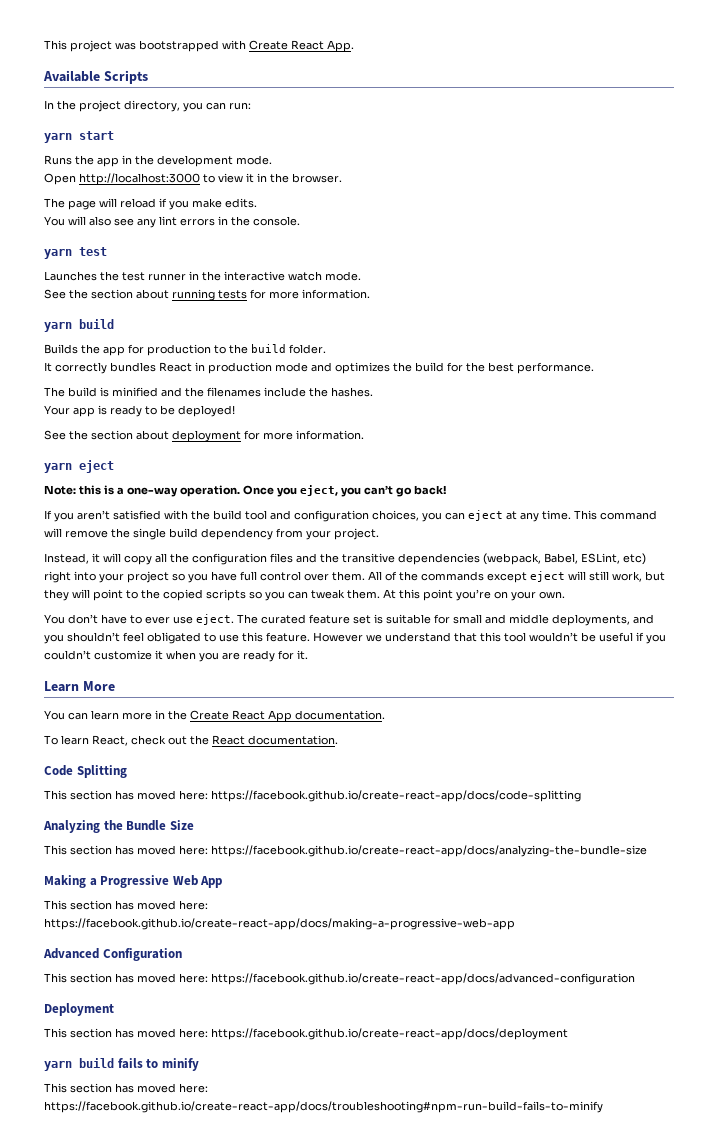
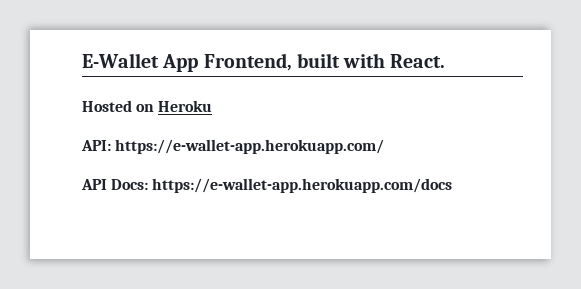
[44,40,354,52] [43,70,148,84] [44,100,251,112] [44,131,114,143] [44,155,272,167] [44,173,342,185] [44,198,257,210] [44,216,300,228] [44,247,107,259] [44,271,361,281] [44,289,370,301] [44,319,114,332] [44,344,326,356] [44,362,594,374] [44,387,373,397] [44,405,235,417] [44,430,364,442] [44,460,114,473] [44,485,446,497] [44,510,657,522] [44,528,379,540] [44,553,646,565] [44,571,665,583] [44,589,565,601] [44,614,654,626] [44,632,666,644] [44,650,308,662] [44,681,115,692] [44,710,385,722] [44,735,338,746] [44,765,127,778] [44,790,581,802] [43,820,194,833] [44,845,647,857] [44,875,223,888] [44,900,208,910] [44,918,515,930] [43,948,182,961] [44,973,635,985] [44,1003,114,1016] [44,1028,568,1040] [44,1058,199,1071] [44,1083,208,1093] [44,1101,603,1113] This project was bootstrapped with Create React App. // Available Scripts // In the project directory, you can run: // yarn start // Runs the app in the development mode. // Open http://localhost:3000 to view it in the browser. // The page will reload if you make edits. // You will also see any lint errors in the console. // yarn test // Launches the test runner in the interactive watch mode. // See the section about running tests for more information. // yarn build // Builds the app for production to the build folder. // It correctly bundles React in production mode and optimizes the build for the best performance. // The build is minified and the filenames include the hashes. // Your app is ready to be deployed! // See the section about deployment for more information. // yarn eject // Note: this is a one-way operation. Once you eject, you can’t go back! // If you aren’t satisfied with the build tool and configuration choices, you can eject at any time. This command will remove the single build dependency from your project. // Instead, it will copy all the configuration files and the transitive dependencies (webpack, Babel, ESLint, etc) right into your project so you have full control over them. All of the commands except eject will still work, but they will point to the copied scripts so you can tweak them. At this point you’re on your own. // You don’t have to ever use eject. The curated feature set is suitable for small and middle deployments, and you shouldn’t feel obligated to use this feature. However we understand that this tool wouldn’t be useful if you couldn’t customize it when you are ready for it. // Learn More // You can learn more in the Create React App documentation. // To learn React, check out the React documentation. // Code Splitting // This section has moved here: https://facebook.github.io/create-react-app/docs/code-splitting // Analyzing the Bundle Size // This section has moved here: https://facebook.github.io/create-react-app/docs/analyzing-the-bundle-size // Making a Progressive Web App // This section has moved here: https://facebook.github.io/create-react-app/docs/making-a-progressive-web-app // Advanced Configuration // This section has moved here: https://facebook.github.io/create-react-app/docs/advanced-configuration // Deployment // This section has moved here: https://facebook.github.io/create-react-app/docs/deployment // yarn build fails to minify // This section has moved here: https://facebook.github.io/create-react-app/docs/troubleshooting#npm-run-build-fails-to-minify -> [82,53,446,72] [82,100,213,112] [81,139,385,154] [81,178,453,193] E-Wallet App Frontend, built with React. // Hosted on Heroku // API: https://e-wallet-app.herokuapp.com/ // API Docs: https://e-wallet-app.herokuapp.com/docs

